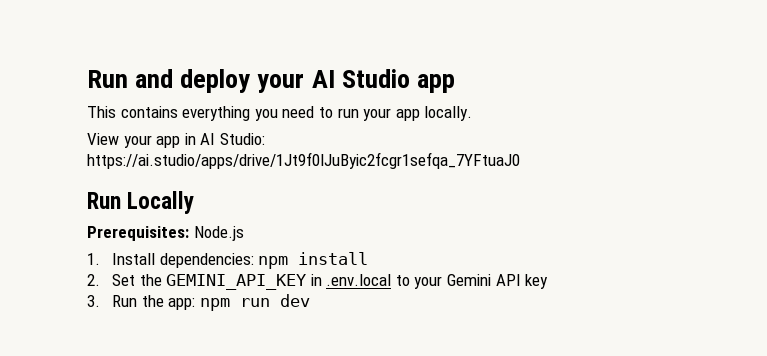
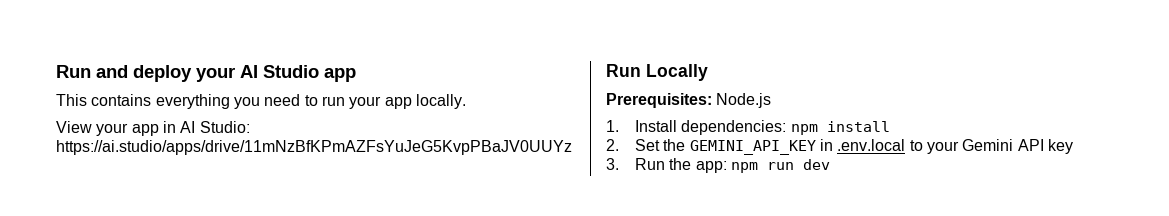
[87,152,520,169] https://ai.studio/apps/drive/1Jt9f0lJuByic2fcgr1sefqa_7YFtuaJ0 -> [56,140,572,155] https://ai.studio/apps/drive/11mNzBfKPmAZFsYuJeG5KvpPBaJV0UUYz

